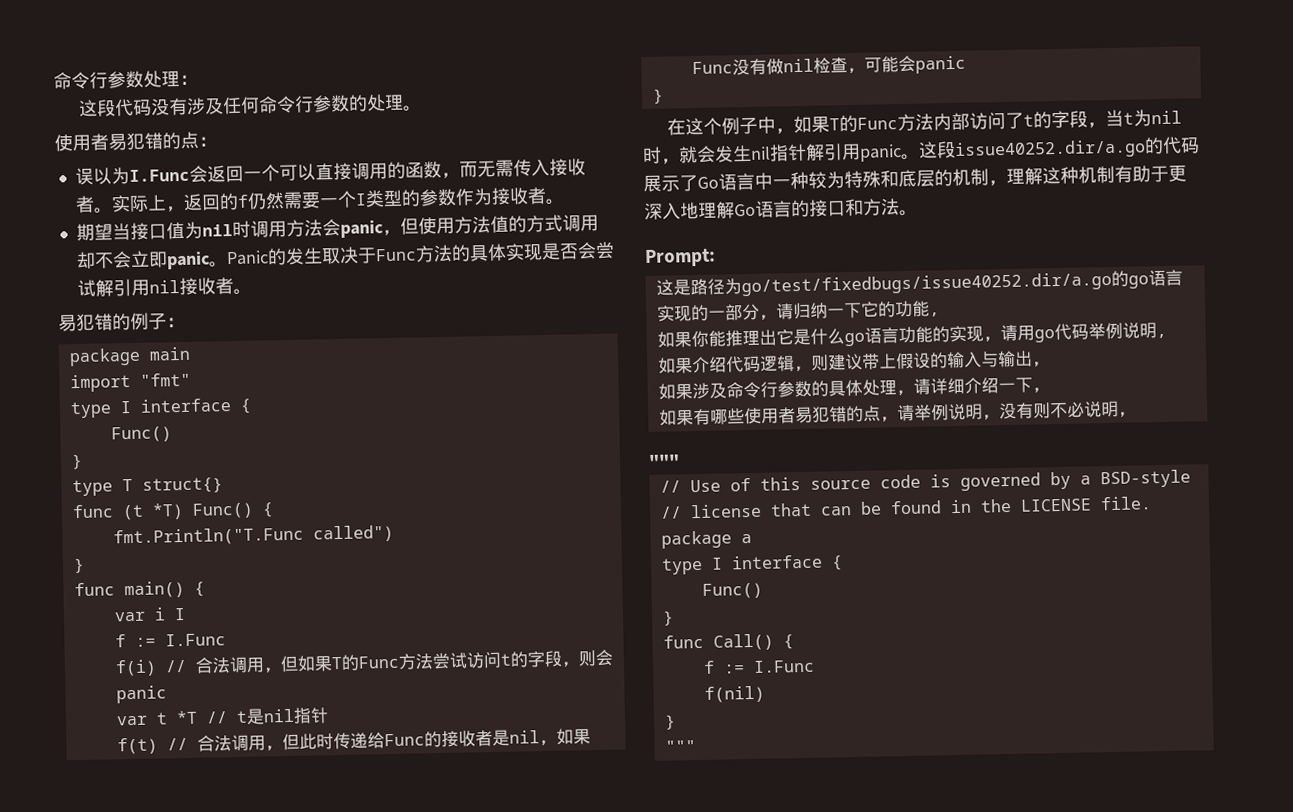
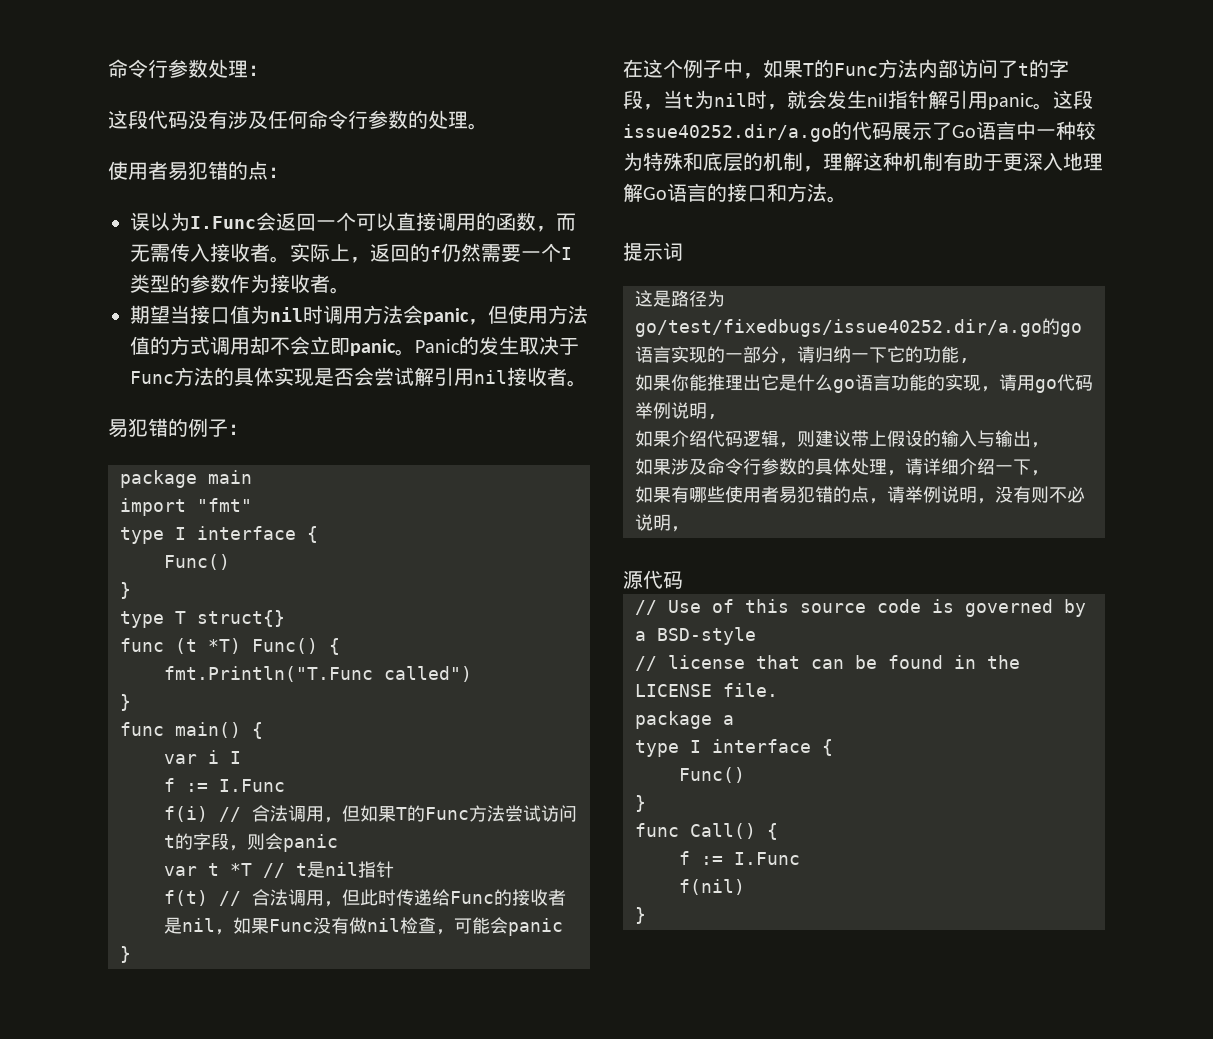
[644,248,716,267] Prompt: -> [623,242,683,261] 提示词
[648,454,680,468] """ -> [623,570,683,589] 源代码
[664,740,696,753] // """ -> (646, 915) none

